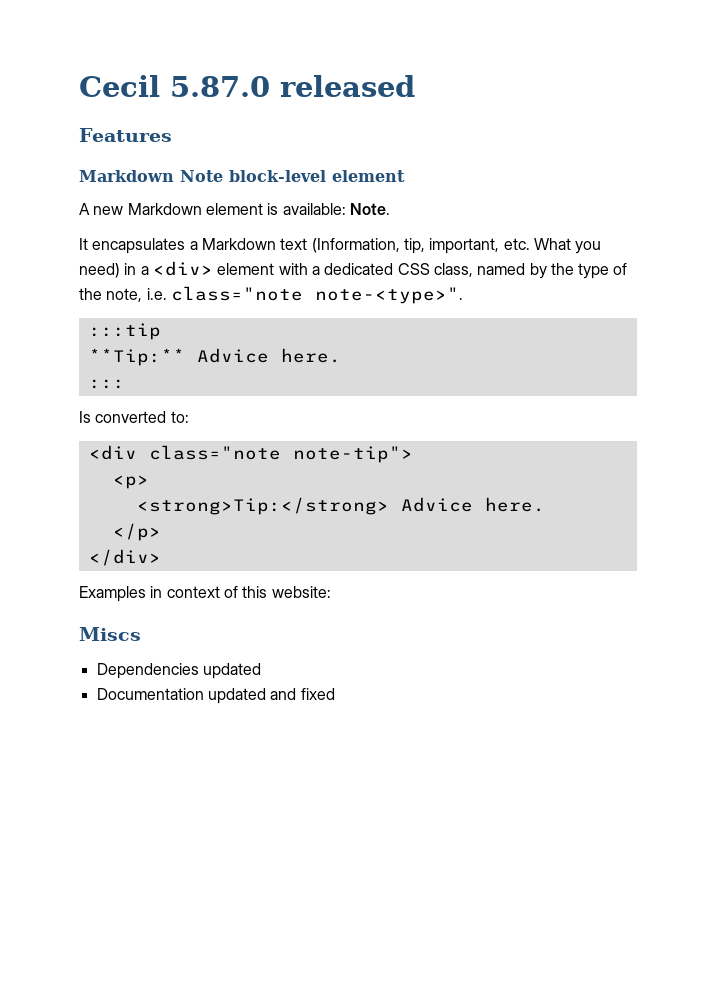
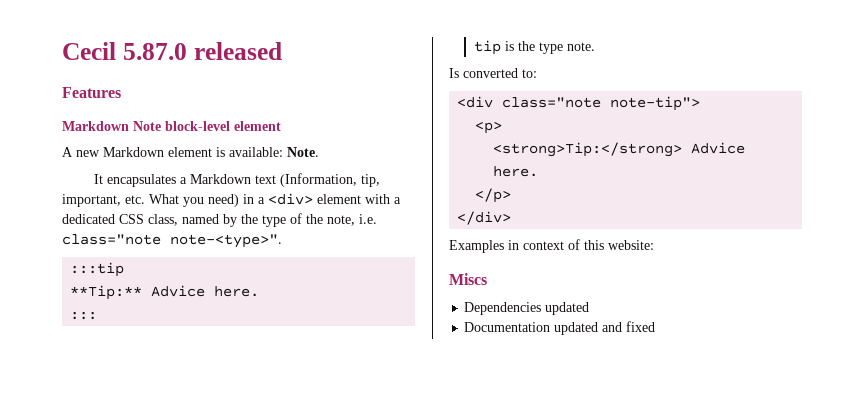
(125, 384) none -> [474,40,596,55] // tip is the type note.

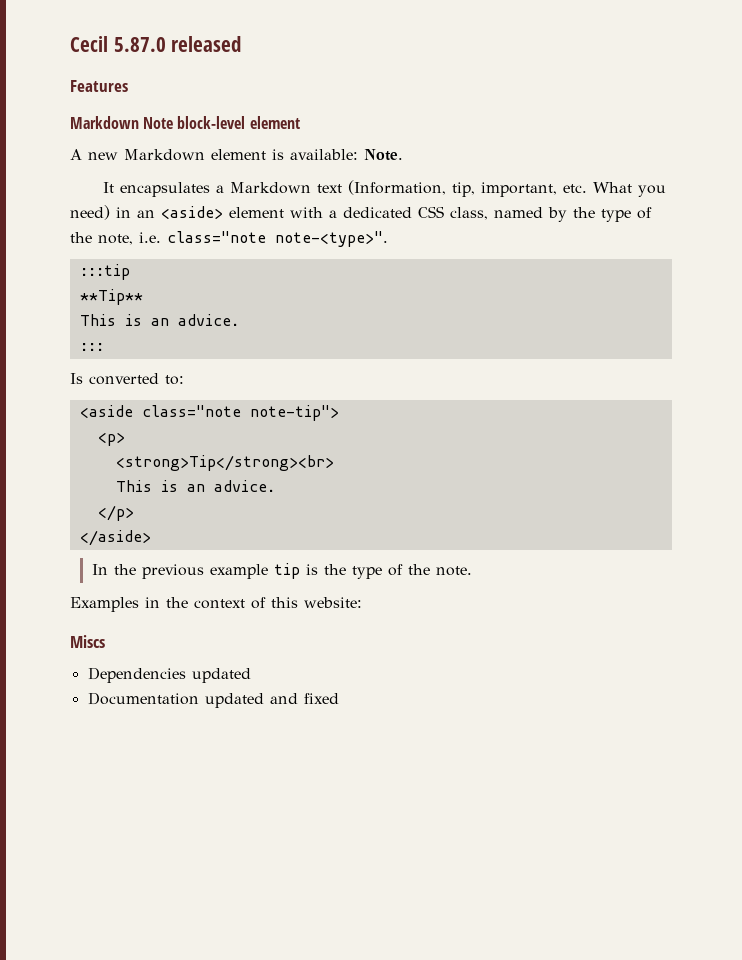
[258,193,313,205] a <div> -> [137,206,223,219] an <aside>
[70,285,260,300] [70,311,98,320] [474,40,596,55] **Tip:** Advice here. // ::: // tip is the type note. -> [79,289,143,305] [79,314,239,326] [79,343,104,351] **Tip** // This is an advice. // :::
[457,96,494,108] <div -> [79,405,133,418] <aside
[493,142,746,157] [493,166,539,177] [475,188,512,203] [457,211,512,225] <strong>Tip:</strong> Advice here. // </p> // </div> -> [115,455,334,471] [115,480,275,492] [97,505,134,521] [79,530,151,546] [91,563,472,579] <strong>Tip</strong><br> // This is an advice. // </p> // </aside> // In the previous example tip is the type of the note.
(519, 245) none -> [166,597,188,608] the

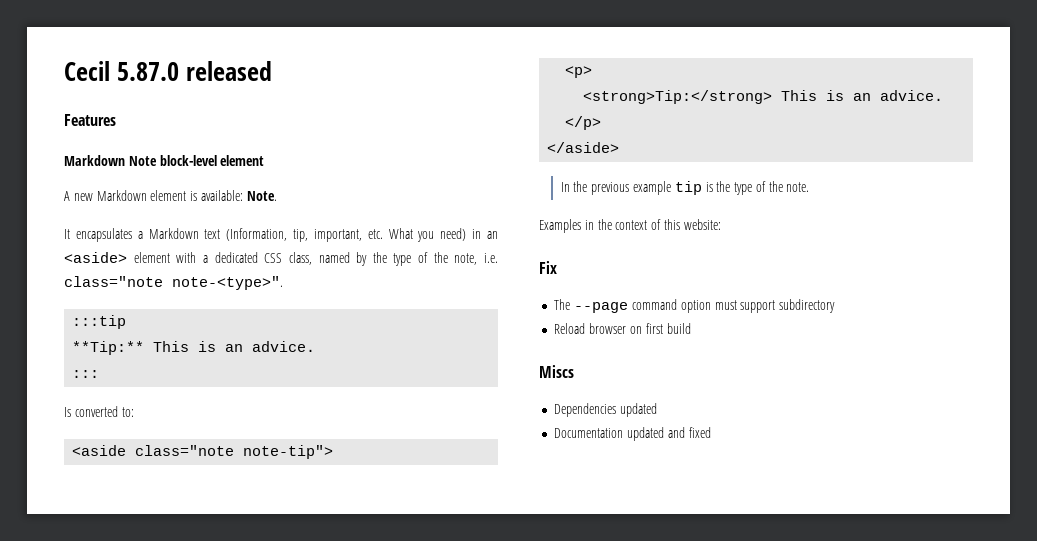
[79,289,143,305] **Tip** // -> [72,341,145,355] **Tip:**
[115,455,334,471] <strong>Tip</strong><br> // -> [583,90,773,104] <strong>Tip:</strong>
(362, 602) none -> [539,261,557,274] [554,299,836,313] [554,323,691,334] // Fix // The --page command option must support subdirectory // Reload browser on first build

